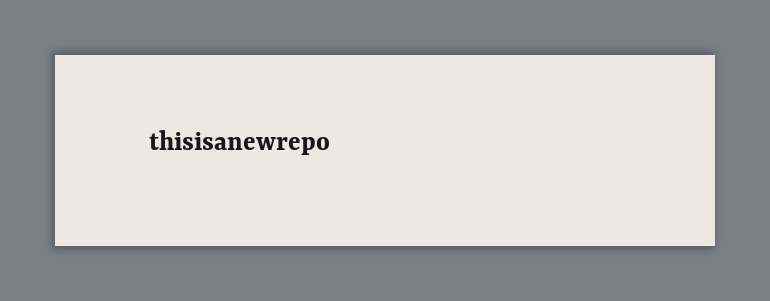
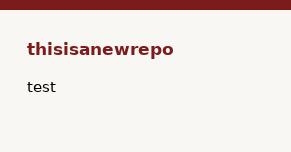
(330, 142) none -> [27,82,56,92] // test

